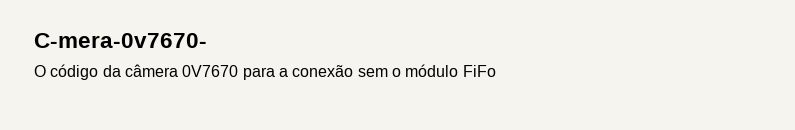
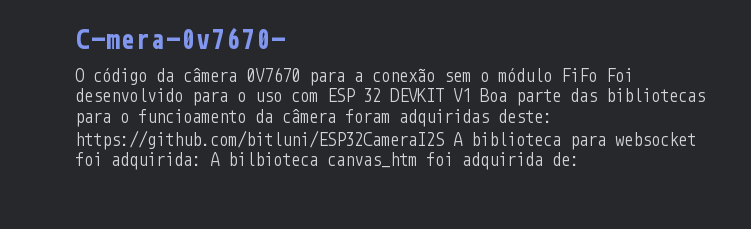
(496, 71) none -> [606,68,633,82] [75,88,705,106] [75,109,552,127] [75,130,696,150] [75,152,579,170] Foi desenvolvido para o uso com ESP 32 DEVKIT V1 Boa parte das bibliotecas para o funcioamento da câmera foram adquiridas deste: https://github.com/bitluni/ESP32CameraI2S A biblioteca para websocket foi adquirida: A bilbioteca canvas_htm foi adquirida de:

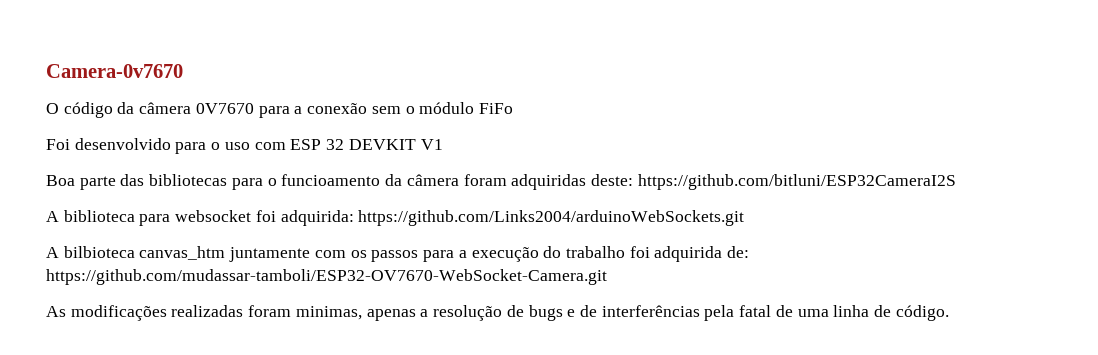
[75,27,285,49] C-mera-0v7670- -> [46,64,183,78] Camera-0v7670
(597, 75) none -> (513, 108) //
(471, 95) none -> (443, 144) //
(444, 140) none -> (956, 182) //
(201, 161) none -> [358,210,745,226] https://github.com/Links2004/arduinoWebSockets.git //
[426,152,579,170] foi adquirida de: -> [229,246,750,262] [46,269,607,285] [46,305,949,321] juntamente com os passos para a execução do trabalho foi adquirida de: https://github.com/mudassar-tamboli/ESP32-OV7670-WebSocket-Camera.git // As modificações realizadas foram minimas, apenas a resolução de bugs e de interferências pela fatal de uma linha de código.

